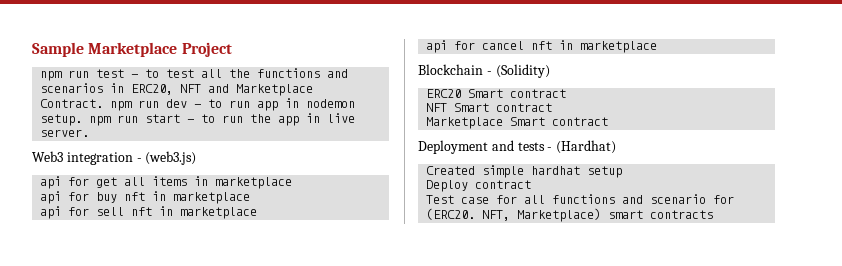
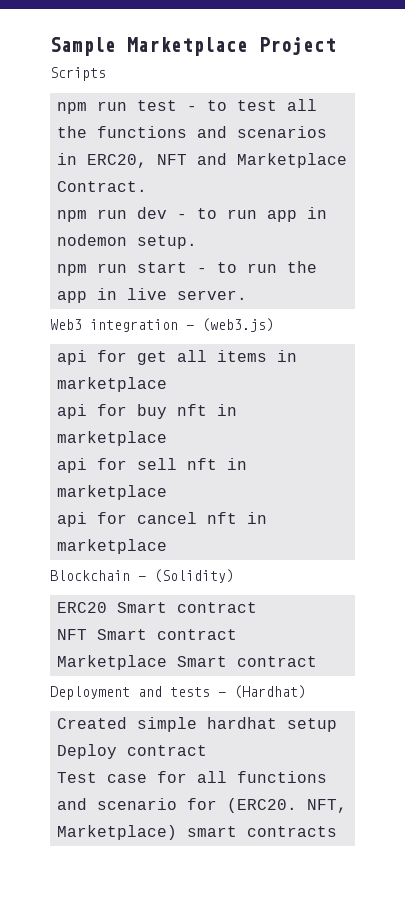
(232, 49) none -> [50,67,106,81] // Scripts
(104, 103) none -> (147, 186) //
(83, 120) none -> (197, 242) //

